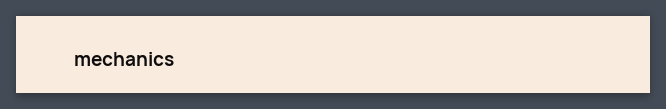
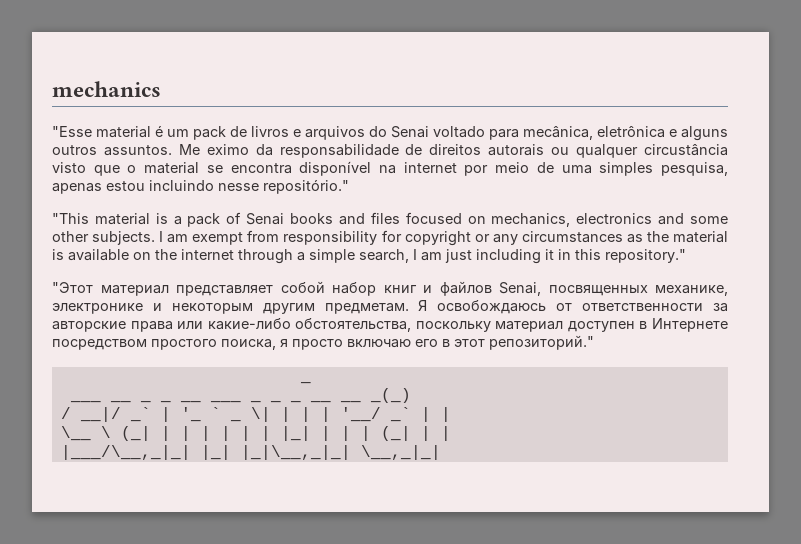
(174, 59) none -> [52,125,728,141] [52,144,728,158] [52,161,728,176] [52,179,349,194] [52,212,729,227] [52,230,728,246] [52,249,686,264] [52,281,728,296] [52,300,729,314] [52,318,728,332] [52,335,594,350] [299,381,311,384] [69,388,411,403] [60,407,221,422] [229,407,451,422] [60,426,451,441] [60,445,441,460] // "Esse material é um pack de livros e arquivos do Senai voltado para mecânica, eletrônica e alguns outros assuntos. Me eximo da responsabilidade de direitos autorais ou qualquer circustância visto que o material se encontra disponível na internet por meio de uma simples pesquisa, apenas estou incluindo nesse repositório." // "This material is a pack of Senai books and files focused on mechanics, electronics and some other subjects. I am exempt from responsibility for copyright or any circumstances as the material is available on the internet through a simple search, I am just including it in this repository." // "Этот материал представляет собой набор книг и файлов Senai, посвященных механике, электронике и некоторым другим предметам. Я освобождаюсь от ответственности за авторские права или какие-либо обстоятельства, поскольку материал доступен в Интернете посредством простого поиска, я просто включаю его в этот репозиторий." // _ // ___ __ _ _ __ ___ _ _ _ __ __ _(_) // / __|/ _` | '_ ` _ \| | | | '__/ _` | | // \__ \ (_| | | | | | | |_| | | | (_| | | // |___/\__,_|_| |_| |_|\__,_|_| \__,_|_|

